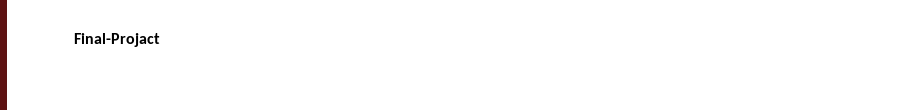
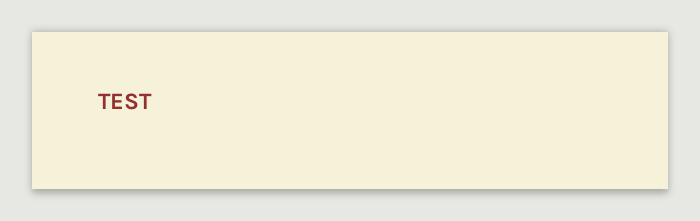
[74,33,160,47] Final-Projact -> [98,93,152,110] TEST

